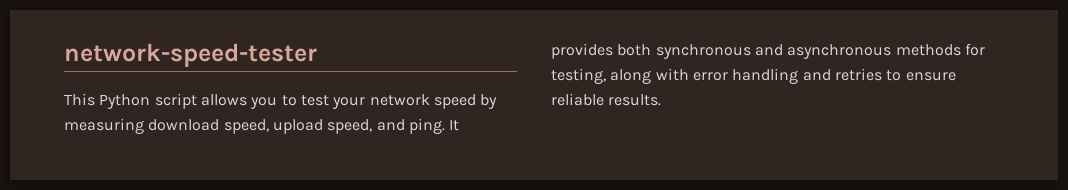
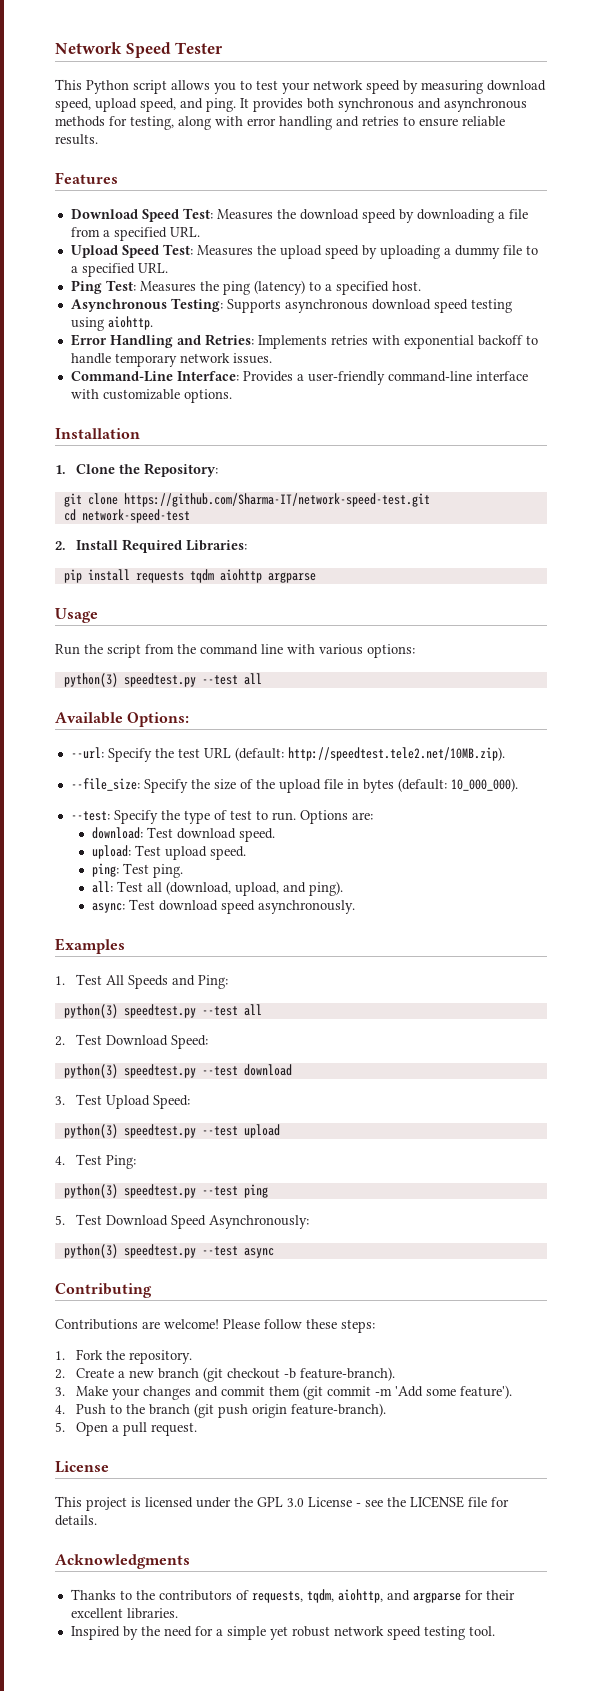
[64,43,317,67] network-speed-tester -> [55,42,224,58] Network Speed Tester
(662, 100) none -> [55,172,118,184] [70,208,528,223] [70,227,200,241] [70,244,538,259] [70,263,168,277] [70,280,421,295] [70,298,512,313] [70,316,153,331] [70,334,538,349] [70,353,272,367] [70,371,528,385] [70,389,232,403] [55,428,140,439] [55,463,219,477] [63,493,430,507] [63,509,190,523] [55,539,248,553] [63,569,316,583] [55,608,98,623] [55,644,415,658] [63,673,262,687] [55,712,190,727] [70,747,505,762] [70,778,518,793] [70,810,373,824] [92,827,276,842] [92,845,247,860] [92,863,184,878] [92,881,344,896] [92,899,356,914] [55,938,125,954] [55,974,229,989] [63,1004,262,1018] [55,1034,209,1049] [63,1064,292,1078] [55,1094,191,1109] [63,1124,280,1138] [55,1154,137,1169] [63,1184,268,1198] [55,1214,310,1229] [63,1244,274,1258] [55,1283,152,1298] [55,1319,375,1333] [55,1349,193,1364] [55,1367,396,1382] [55,1385,513,1400] [55,1403,387,1418] [55,1422,198,1436] [55,1461,109,1473] [55,1496,509,1511] [55,1515,97,1526] [55,1554,190,1569] [70,1589,515,1603] [70,1608,178,1619] [70,1626,495,1640] // Features // Download Speed Test: Measures the download speed by downloading a file from a specified URL. // Upload Speed Test: Measures the upload speed by uploading a dummy file to a specified URL. // Ping Test: Measures the ping (latency) to a specified host. // Asynchronous Testing: Supports asynchronous download speed testing using aiohttp. // Error Handling and Retries: Implements retries with exponential backoff to handle temporary network issues. // Command-Line Interface: Provides a user-friendly command-line interface with customizable options. // Installation // 1. Clone the Repository: // git clone https://github.com/Sharma-IT/network-speed-test.git // cd network-speed-test // 2. Install Required Libraries: // pip install requests tqdm aiohttp argparse // Usage // Run the script from the command line with various options: // python(3) speedtest.py --test all // Available Options: // --url: Specify the test URL (default: http://speedtest.tele2.net/10MB.zip). // --file_size: Specify the size of the upload file in bytes (default: 10_000_000). // --test: Specify the type of test to run. Options are: // download: Test download speed. // upload: Test upload speed. // ping: Test ping. // all: Test all (download, upload, and ping). // async: Test download speed asynchronously. // Examples // 1. Test All Speeds and Ping: // python(3) speedtest.py --test all // 2. Test Download Speed: // python(3) speedtest.py --test download // 3. Test Upload Speed: // python(3) speedtest.py --test upload // 4. Test Ping: // python(3) speedtest.py --test ping // 5. Test Download Speed Asynchronously: // python(3) speedtest.py --test async // Contributing // Contributions are welcome! Please follow these steps: // 1. Fork the repository. // 2. Create a new branch (git checkout -b feature-branch). // 3. Make your changes and commit them (git commit -m 'Add some feature'). // 4. Push to the branch (git push origin feature-branch). // 5. Open a pull request. // License // This project is licensed under the GPL 3.0 License - see the LICENSE file for details. // Acknowledgments // Thanks to the contributors of requests, tqdm, aiohttp, and argparse for their excellent libraries. // Inspired by the need for a simple yet robust network speed testing tool.

